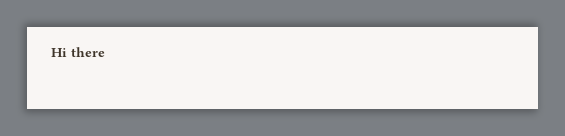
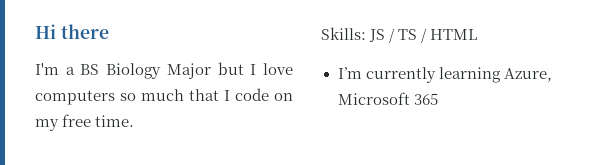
(105, 52) none -> [35,62,293,79] [35,88,293,105] [35,114,135,131] [321,27,478,43] [337,67,552,83] [337,92,438,105] // I'm a BS Biology Major but I love computers so much that I code on my free time. // Skills: JS / TS / HTML // I’m currently learning Azure, Microsoft 365

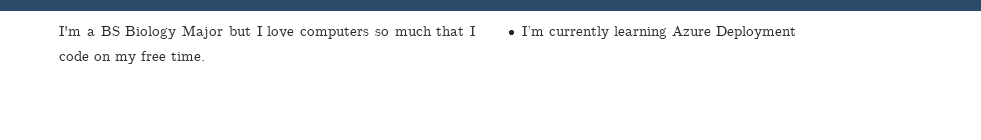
[35,24,109,39] Hi there // -> (59, 31) none
[321,27,478,43] // Skills: JS / TS / HTML -> (205, 56) none
[503,68,552,82] [337,92,438,105] Azure, Microsoft 365 -> [671,26,796,39] Azure Deployment

